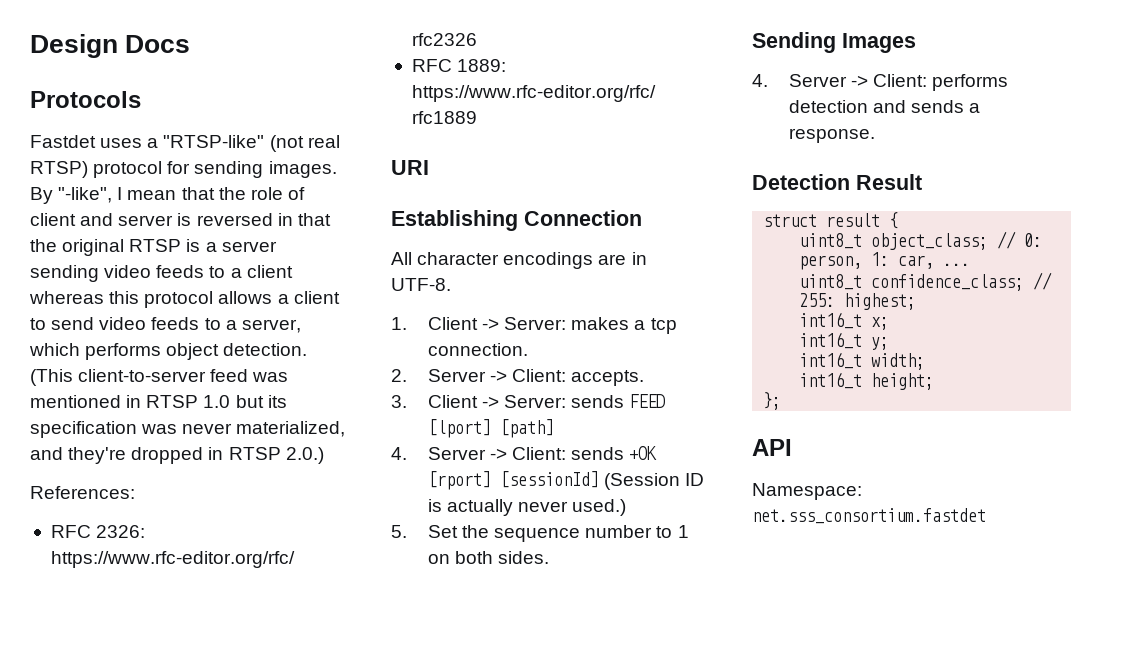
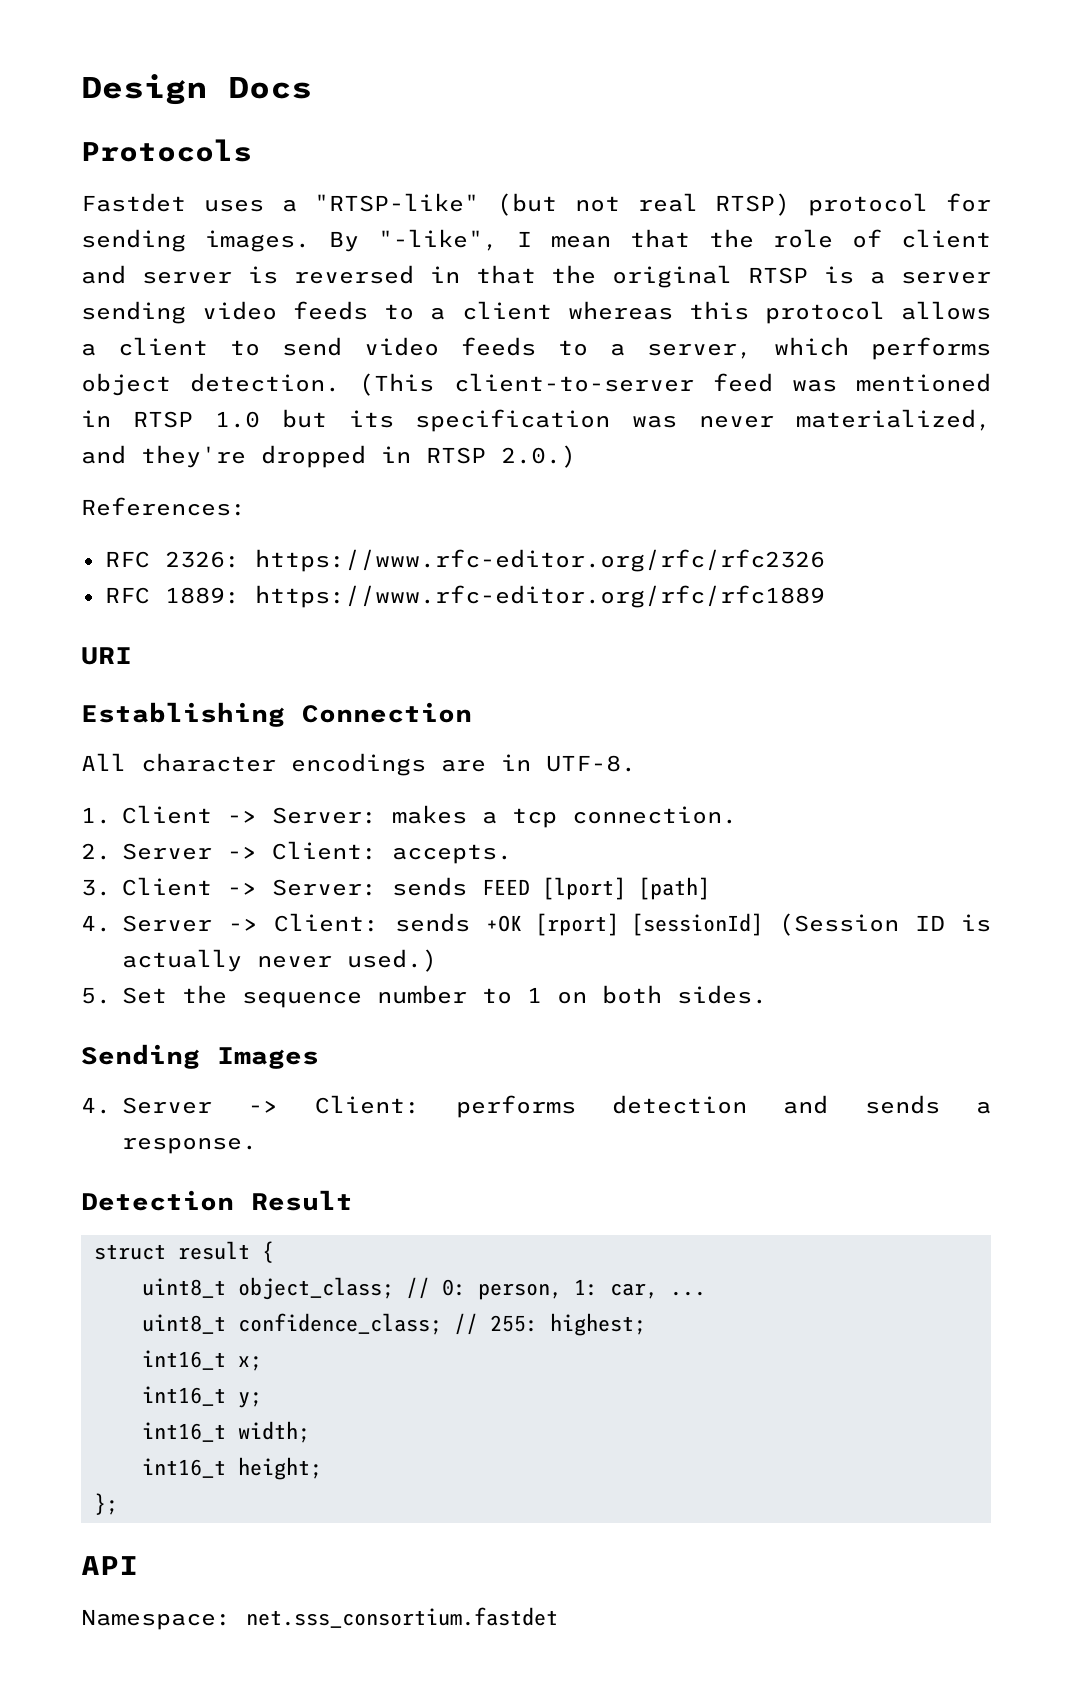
[269,135,304,152] (not -> [497,193,620,216] (but not

